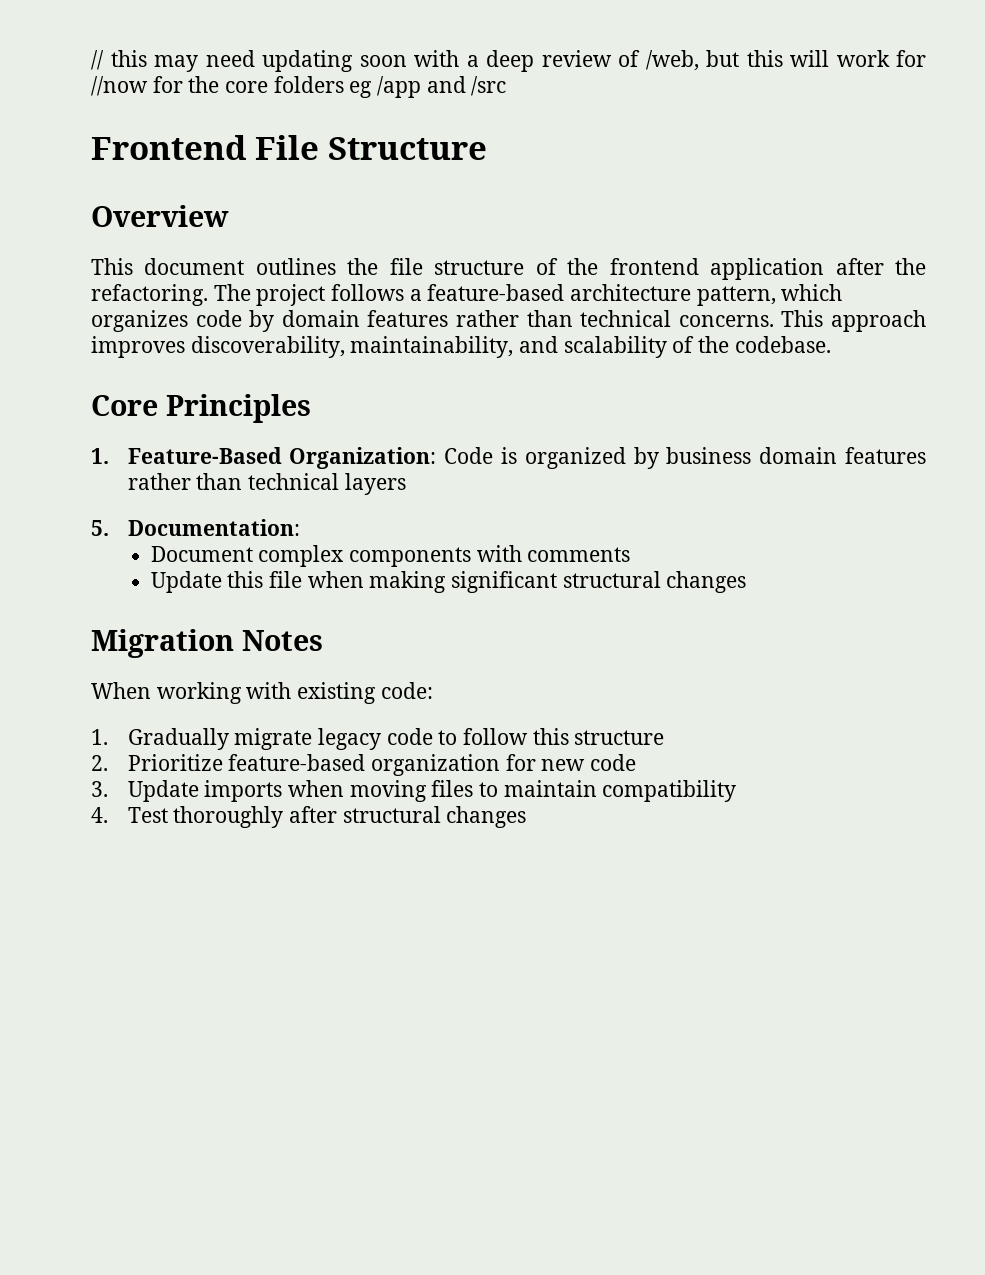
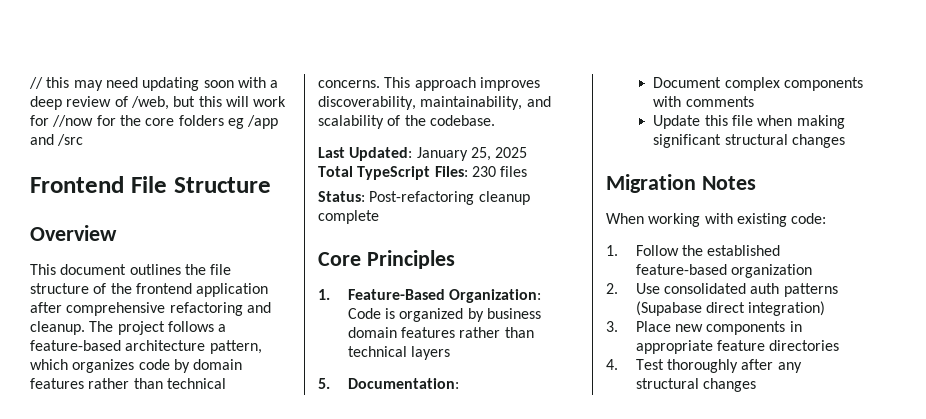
[895,258,926,275] [91,284,208,306] the refactoring. -> [66,302,271,316] [30,321,85,335] comprehensive refactoring and cleanup.
(831, 344) none -> [318,147,528,161] [318,166,528,180] [318,191,530,205] [318,210,379,224] // Last Updated: January 25, 2025 // Total TypeScript Files: 230 files // Status: Post-refactoring cleanup complete
[127,728,665,750] [91,754,636,776] [91,780,737,802] Gradually migrate legacy code to follow this structure // 2. Prioritize feature-based organization for new code // 3. Update imports when moving files to maintain compatibility -> [635,245,781,256] [635,264,812,278] [606,283,838,297] [635,301,826,316] [606,321,802,335] [635,340,840,354] Follow the established feature-based organization // 2. Use consolidated auth patterns (Supabase direct integration) // 3. Place new components in appropriate feature directories
(337, 814) none -> [777,362,802,373] any

